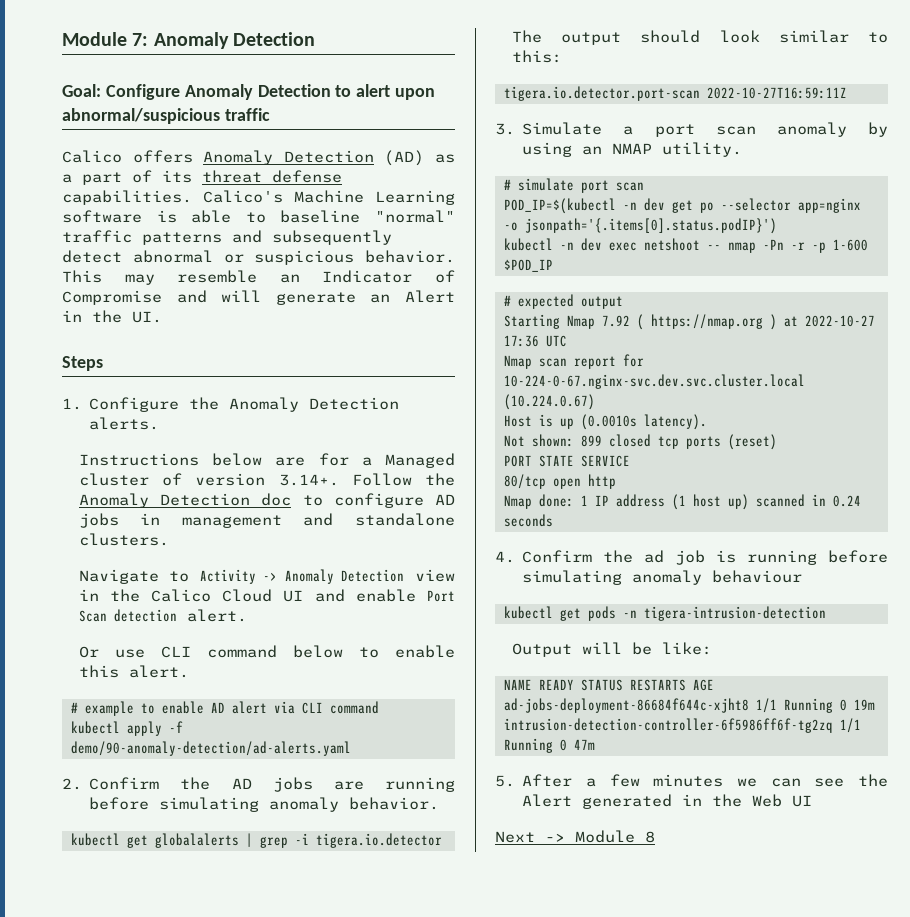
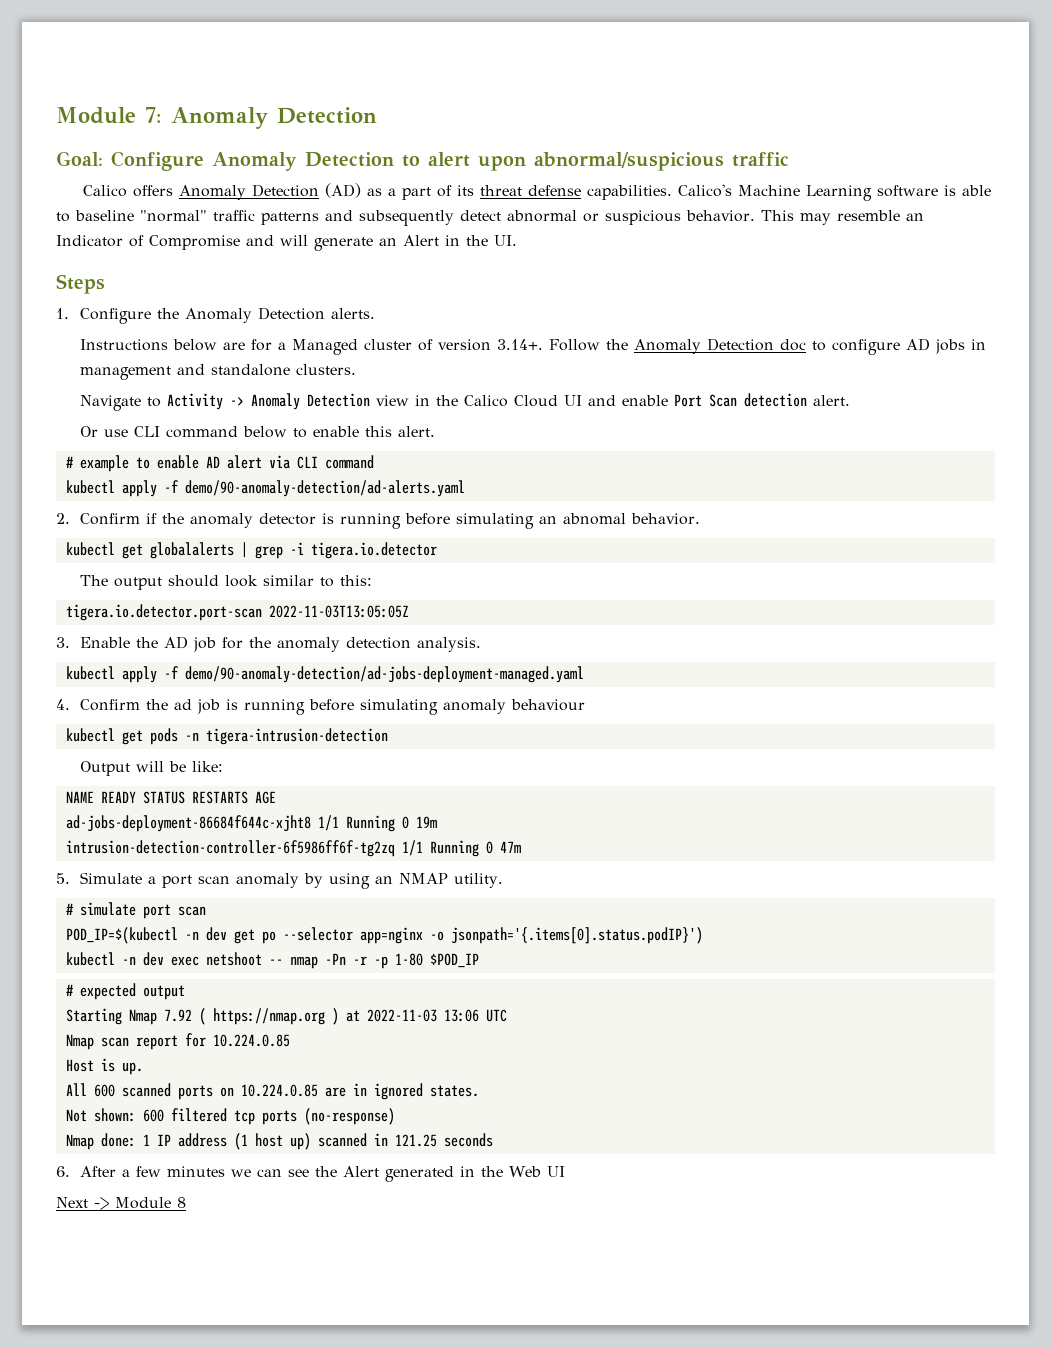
[180,777,455,792] [89,797,340,812] the AD jobs are running before simulating anomaly -> [146,513,627,529] if the anomaly detector is running before simulating an abnomal
[706,87,847,99] 2022-10-27T16:59:11Z -> [268,605,409,618] 2022-11-03T13:05:05Z
[522,122,888,137] [522,142,743,157] [503,178,644,193] [503,198,861,214] [503,218,777,234] [503,238,868,253] [503,259,553,272] [503,294,623,309] [503,314,875,330] [503,335,567,347] [503,354,644,369] [503,374,805,389] [503,394,595,410] [503,414,707,430] [503,434,777,450] [503,455,630,467] [503,474,616,489] [503,494,861,510] [503,514,553,527] Simulate a port scan anomaly by using an NMAP utility. // # simulate port scan // POD_IP=$(kubectl -n dev get po --selector app=nginx -o jsonpath='{.items[0].status.podIP}') // kubectl -n dev exec netshoot -- nmap -Pn -r -p 1-600 $POD_IP // # expected output // Starting Nmap 7.92 ( https://nmap.org ) at 2022-10-27 17:36 UTC // Nmap scan report for 10-224-0-67.nginx-svc.dev.svc.cluster.local (10.224.0.67) // Host is up (0.0010s latency). // Not shown: 899 closed tcp ports (reset) // PORT STATE SERVICE // 80/tcp open http // Nmap done: 1 IP address (1 host up) scanned in 0.24 seconds -> [80,636,482,652] [65,666,584,683] Enable the AD job for the anomaly detection analysis. // kubectl apply -f demo/90-anomaly-detection/ad-jobs-deployment-managed.yaml
(515, 781) none -> [80,872,504,889] [65,902,206,919] [65,927,703,944] [65,952,479,969] [65,983,185,1000] [65,1008,507,1025] [65,1033,290,1050] [65,1058,143,1075] [65,1083,479,1100] [65,1108,395,1125] [65,1133,493,1150] [56,1166,70,1177] Simulate a port scan anomaly by using an NMAP utility. // # simulate port scan // POD_IP=$(kubectl -n dev get po --selector app=nginx -o jsonpath='{.items[0].status.podIP}') // kubectl -n dev exec netshoot -- nmap -Pn -r -p 1-80 $POD_IP // # expected output // Starting Nmap 7.92 ( https://nmap.org ) at 2022-11-03 13:06 UTC // Nmap scan report for 10.224.0.85 // Host is up. // All 600 scanned ports on 10.224.0.85 are in ignored states. // Not shown: 600 filtered tcp ports (no-response) // Nmap done: 1 IP address (1 host up) scanned in 121.25 seconds // 6.

